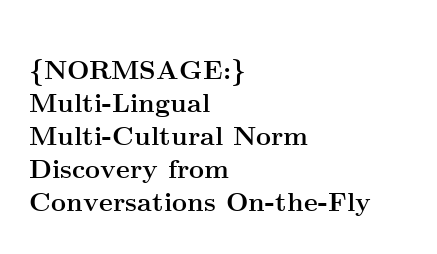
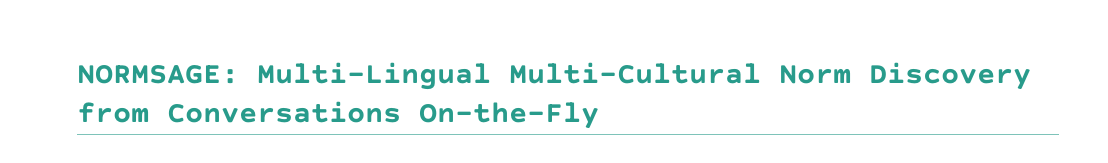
[29,59,246,86] {NORMSAGE:} -> [77,65,239,84] NORMSAGE:

